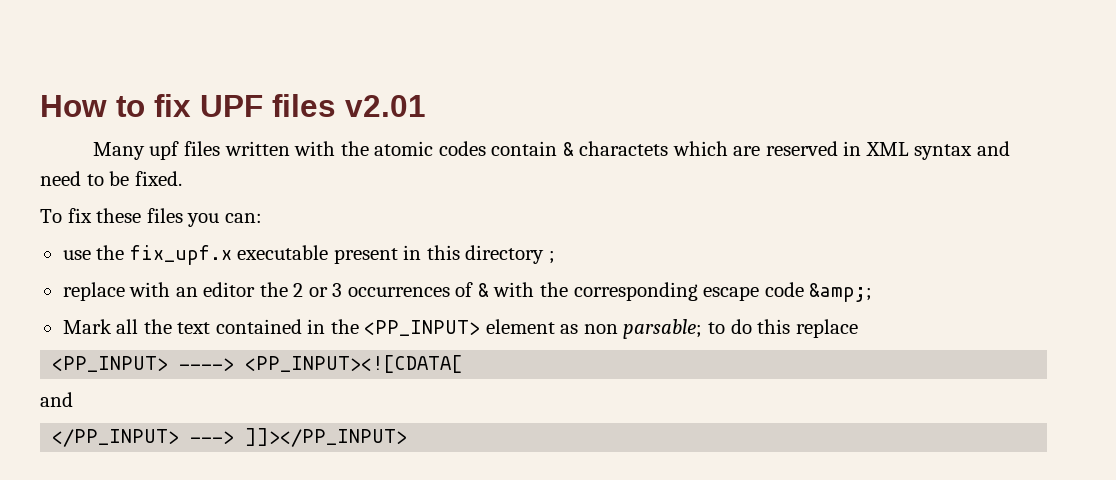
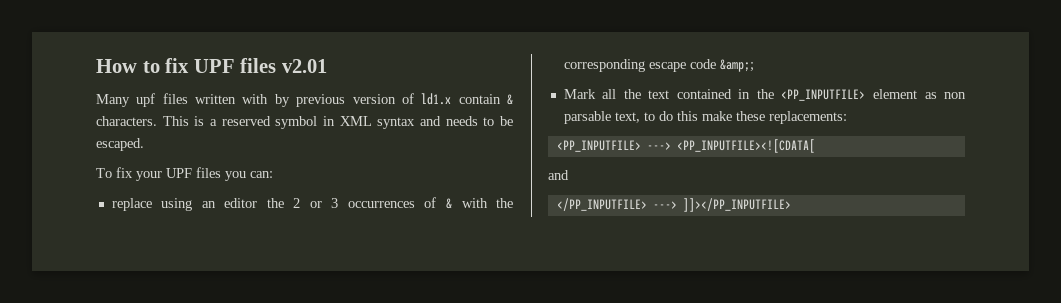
[340,141,838,156] the atomic codes contain & charactets which are reserved -> [274,93,513,107] [96,116,318,129] by previous version of ld1.x contain & characters. This is a reserved symbol
[40,171,81,186] need -> [445,116,478,126] needs
[134,171,182,186] fixed. -> [96,138,144,151] escaped.
[96,208,142,223] these -> [136,168,192,181] your UPF
[62,245,555,265] [62,282,171,301] // use the fix_upf.x executable present in this directory ; // replace with -> [111,198,193,211] // replace using
[364,320,481,336] <PP_INPUT> -> [781,89,866,101] <PP_INPUTFILE>
[623,319,703,339] parsable; -> [563,111,640,124] parsable text,
[795,319,858,338] [52,355,463,373] [40,392,73,407] [52,428,408,447] replace // <PP_INPUT> ----> <PP_INPUT><![CDATA[ // and // </PP_INPUT> ---> ]]></PP_INPUT> -> [701,111,847,124] [556,139,815,153] [548,170,569,180] [556,198,791,212] make these replacements: // <PP_INPUTFILE> ---> <PP_INPUTFILE><![CDATA[ // and // </PP_INPUTFILE> ---> ]]></PP_INPUTFILE>

